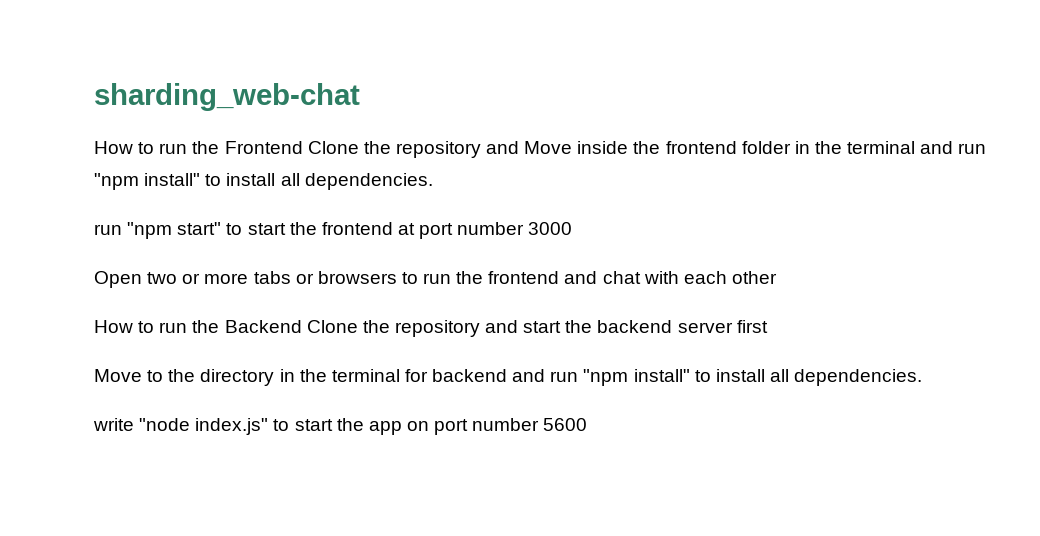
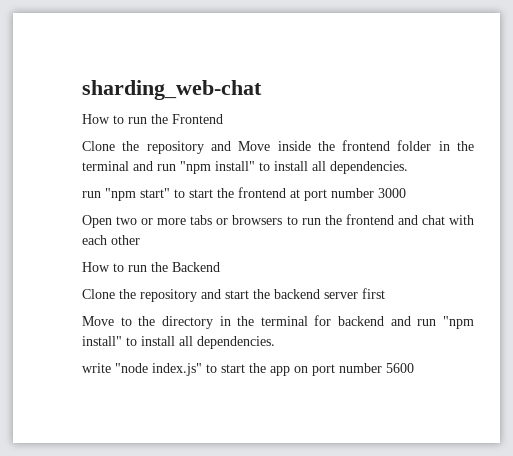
(303, 147) none -> (223, 119) //
(302, 326) none -> (220, 267) //

